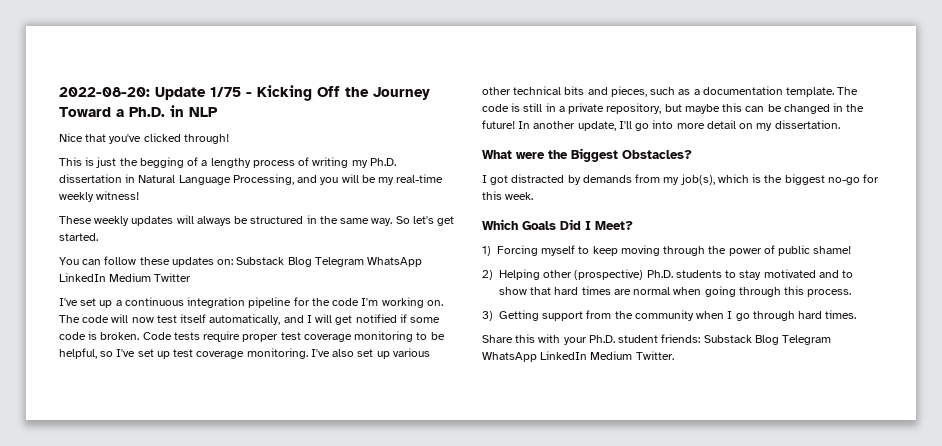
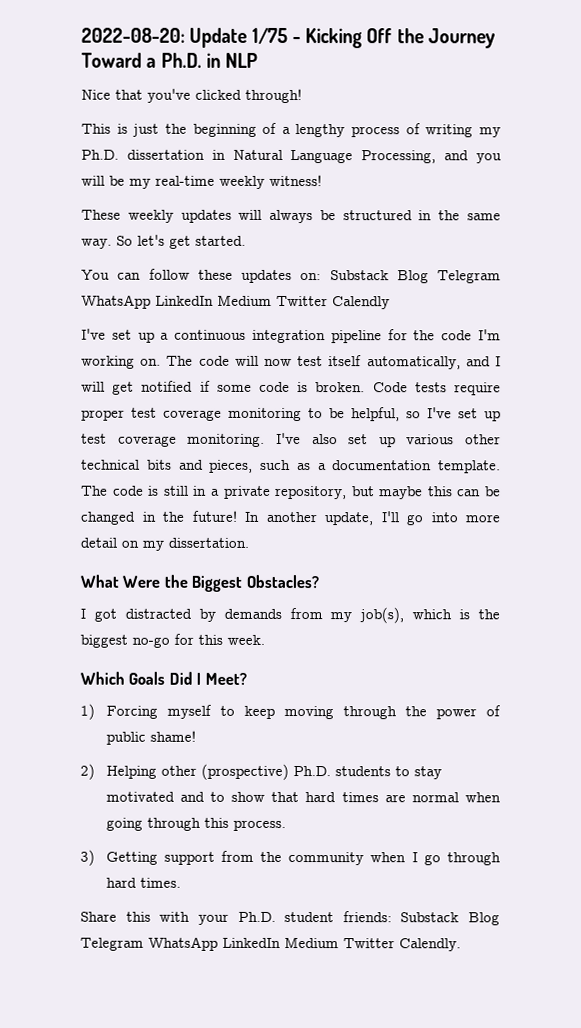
[139,157,184,168] begging -> [192,123,257,137] beginning
(192, 277) none -> [332,296,390,310] Calendly
[516,152,545,159] were -> [122,575,161,588] Were
[635,351,674,360] Twitter. -> [343,938,461,952] Twitter Calendly.

